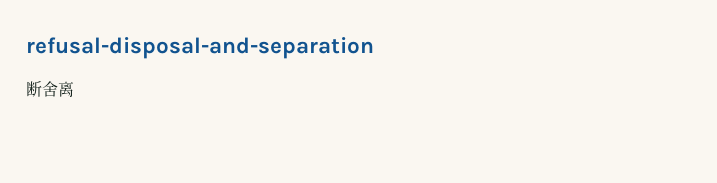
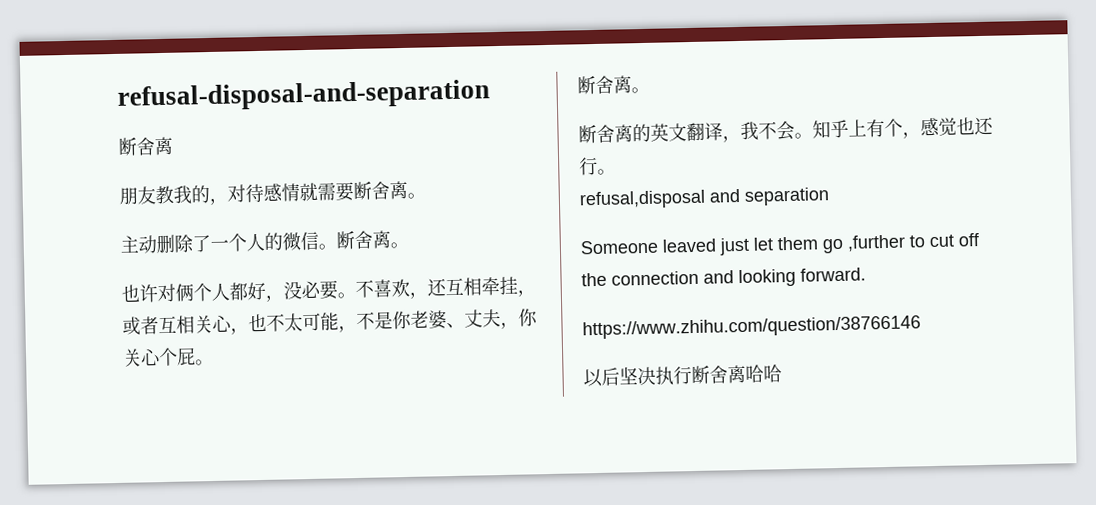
(74, 89) none -> [119,180,426,206] [120,230,409,254] [121,276,536,303] [122,308,538,335] [122,347,214,367] [577,75,650,95] [578,116,994,144] [579,156,616,176] [579,187,830,210] [580,233,980,256] [581,267,866,288] [582,315,921,340] [583,364,782,388] // 朋友教我的，对待感情就需要断舍离。 // 主动删除了一个人的微信。断舍离。 // 也许对俩个人都好，没必要。不喜欢，还互相牵挂，或者互相关心，也不太可能，不是你老婆、丈夫，你关心个屁。 // 断舍离。 // 断舍离的英文翻译，我不会。知乎上有个，感觉也还行。 // refusal,disposal and separation // Someone leaved just let them go ,further to cut off the connection and looking forward. // https://www.zhihu.com/question/38766146 // 以后坚决执行断舍离哈哈

